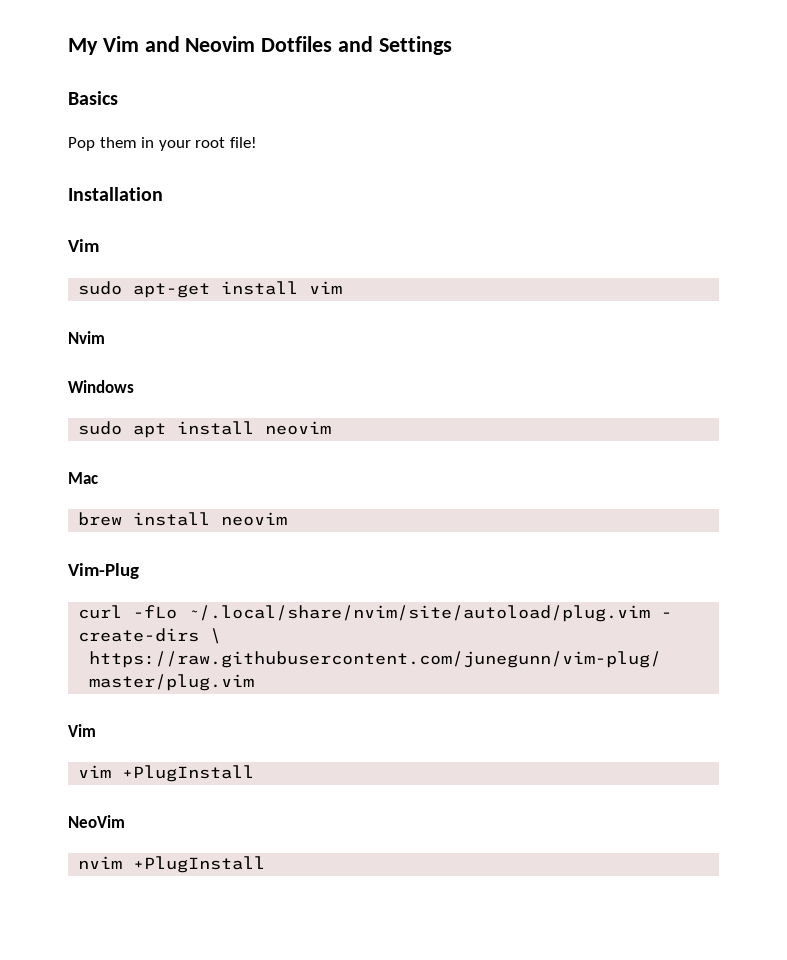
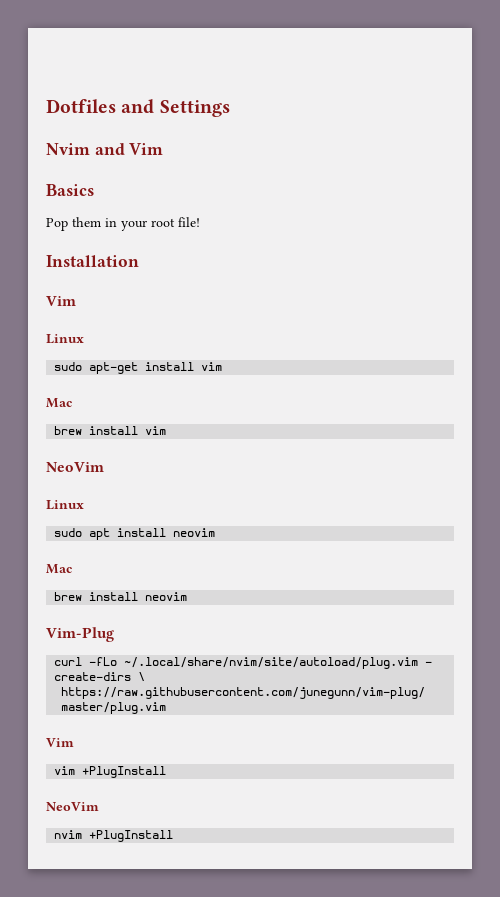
[68,36,256,55] My Vim and Neovim -> (46, 106) none
(452, 45) none -> [46,143,164,155] // Nvim and Vim
(99, 245) none -> [46,334,84,344] // Linux
[68,331,105,344] [68,380,134,393] Nvim // Windows -> [46,398,72,408] [54,426,167,435] [46,462,104,472] [46,500,84,510] Mac // brew install vim // NeoVim // Linux

